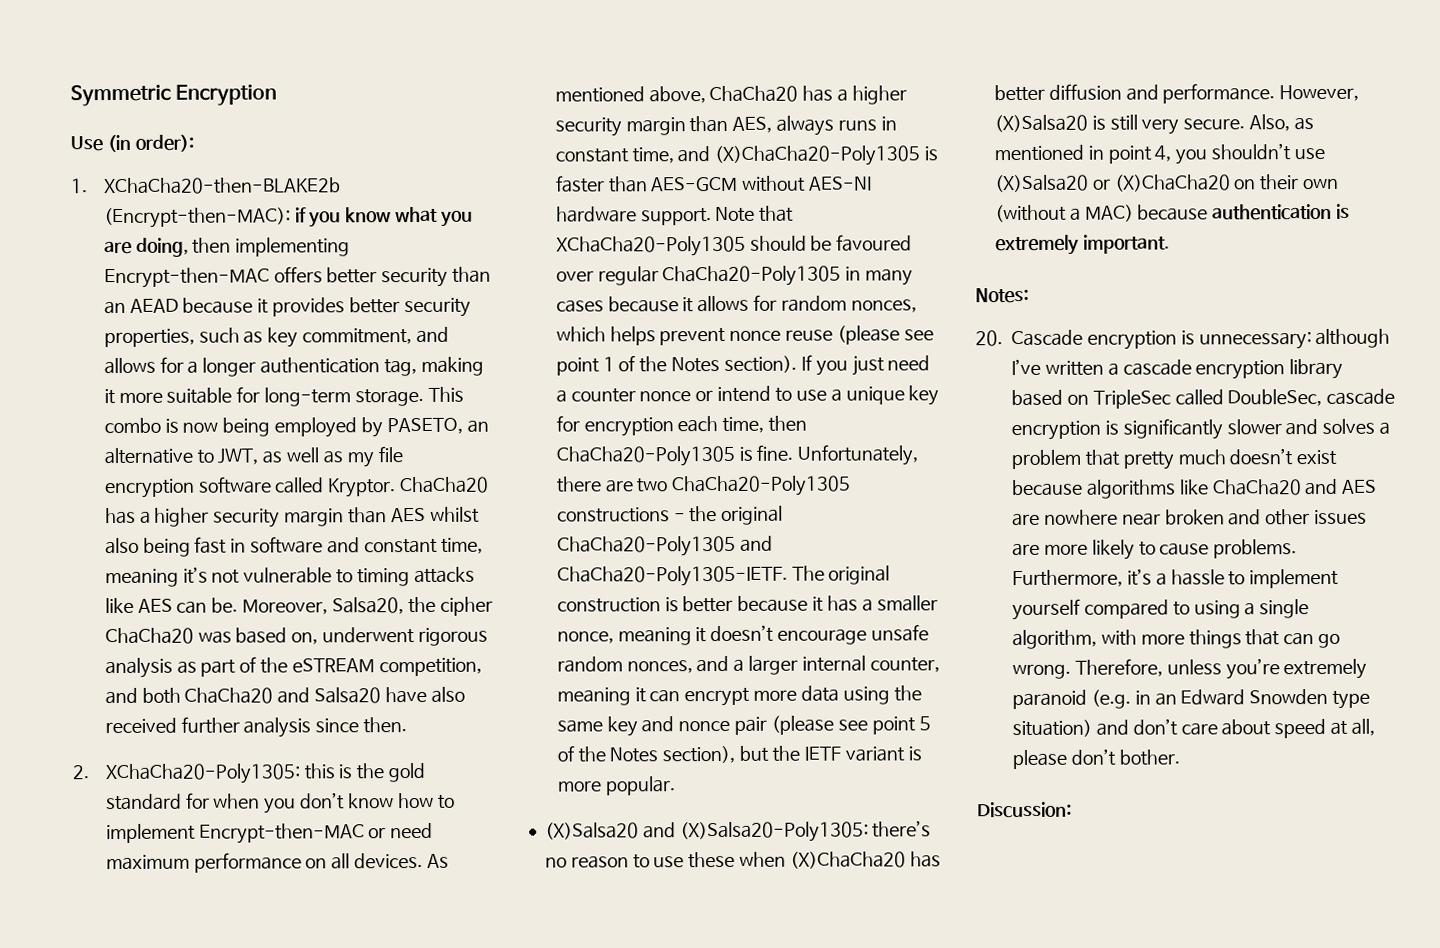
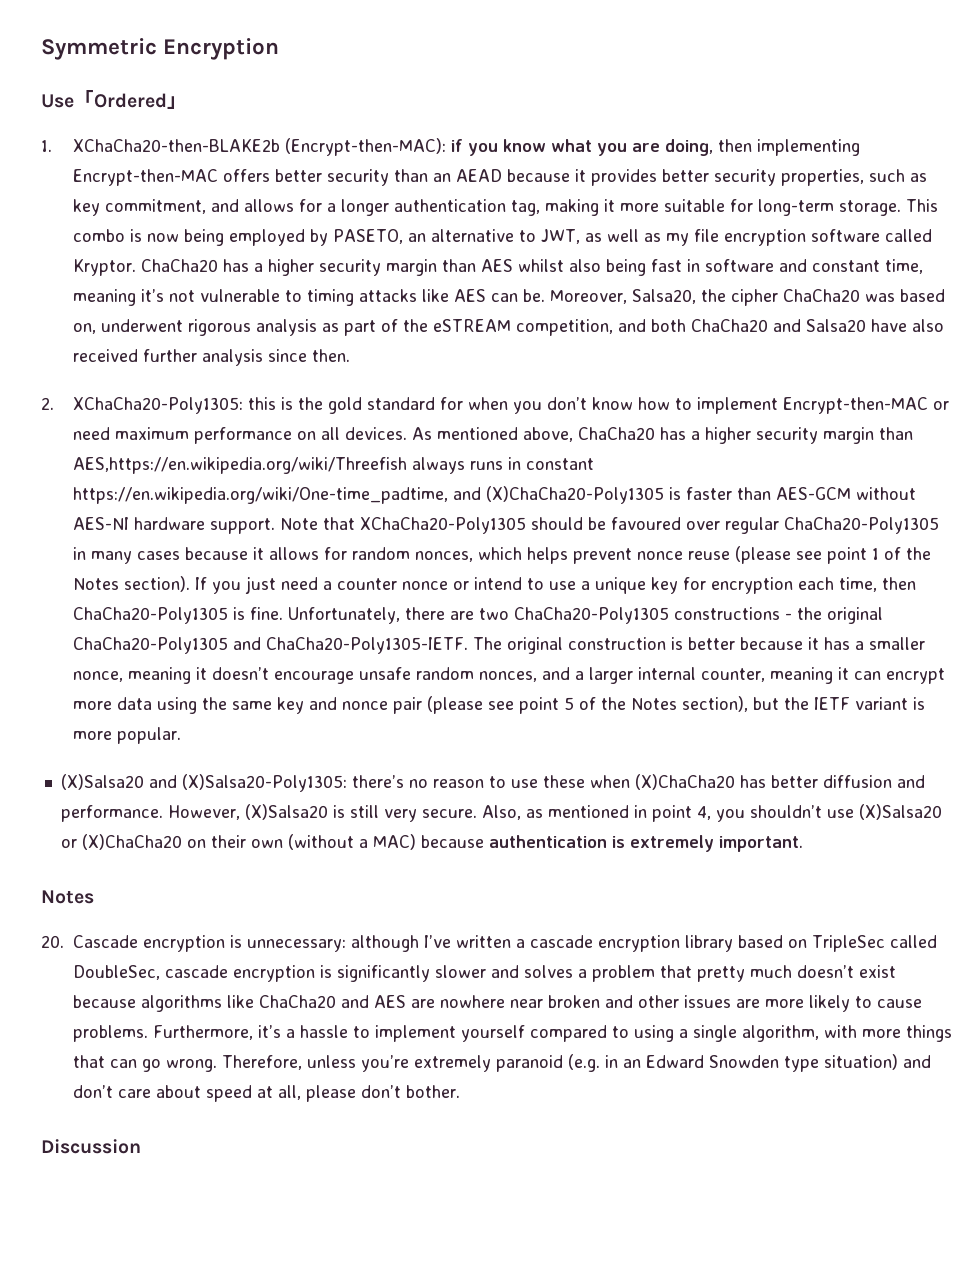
[106,134,194,153] (in order): -> [74,90,187,109] 「Ordered」
[732,116,773,133] AES, -> [72,457,407,474] AES,https://en.wikipedia.org/wiki/Threefish
[631,147,674,164] time, -> [72,487,448,504] https://en.wikipedia.org/wiki/One-time_padtime,
[975,287,1029,304] Notes: -> [41,890,94,904] Notes
[977,801,1072,819] Discussion: -> [41,1139,141,1154] Discussion

